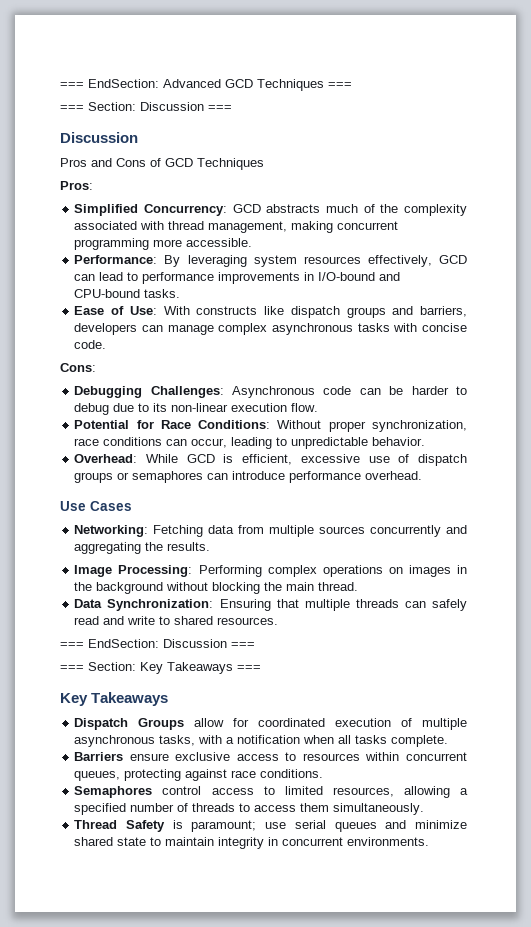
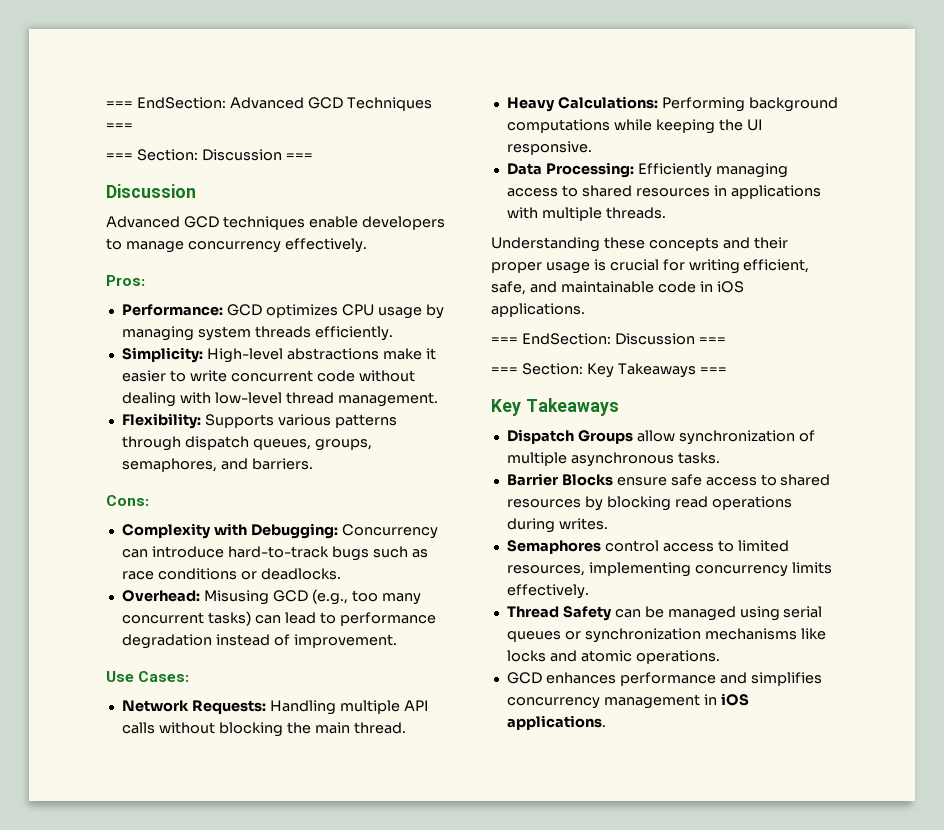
[60,158,264,170] [60,181,93,190] [74,204,467,216] [74,221,399,233] [74,238,253,250] [74,255,467,267] [74,272,401,284] [74,289,181,298] [74,306,468,318] [74,323,467,335] [74,340,107,349] [60,363,96,372] [74,386,468,398] [74,403,319,415] [74,420,467,432] [74,437,426,449] [74,454,467,466] [74,471,423,483] [60,501,132,511] [74,525,467,537] [74,542,211,554] [74,565,468,577] [74,582,164,594] Pros and Cons of GCD Techniques // Pros: // Simplified Concurrency: GCD abstracts much of the complexity associated with thread management, making concurrent programming more accessible. // Performance: By leveraging system resources effectively, GCD can lead to performance improvements in I/O-bound and CPU-bound tasks. // Ease of Use: With constructs like dispatch groups and barriers, developers can manage complex asynchronous tasks with concise code. // Cons: // Debugging Challenges: Asynchronous code can be harder to debug due to its non-linear execution flow. // Potential for Race Conditions: Without proper synchronization, race conditions can occur, leading to unpredictable behavior. // Overhead: While GCD is efficient, excessive use of dispatch groups or semaphores can introduce performance overhead. // Use Cases // Networking: Fetching data from multiple sources concurrently and aggregating the results. // Image Processing: Performing complex operations on images in the background -> [106,216,445,230] [106,238,367,253] [106,275,145,286] [121,304,444,319] [121,326,393,341] [121,347,436,363] [121,370,415,382] [121,392,438,407] [121,413,397,429] [121,436,372,451] [121,458,313,472] [106,495,149,506] [121,523,438,539] [121,546,428,561] [121,568,341,580] [121,589,421,605] [121,611,436,626] [121,634,397,649] [106,671,190,682] [121,700,429,715] [121,722,155,734] Advanced GCD techniques enable developers to manage concurrency effectively. // Pros: // Performance: GCD optimizes CPU usage by managing system threads efficiently. // Simplicity: High-level abstractions make it easier to write concurrent code without dealing with low-level thread management. // Flexibility: Supports various patterns through dispatch queues, groups, semaphores, and barriers. // Cons: // Complexity with Debugging: Concurrency can introduce hard-to-track bugs such as race conditions or deadlocks. // Overhead: Misusing GCD (e.g., too many concurrent tasks) can lead to performance degradation instead of improvement. // Use Cases: // Network Requests: Handling multiple API calls
[74,599,467,611] [74,616,279,625] Data Synchronization: Ensuring that multiple threads can safely read and write to shared resources. -> [506,96,838,112] [506,119,763,134] [506,141,592,155] [506,162,788,178] [506,185,821,199] [506,207,666,221] [491,237,788,252] [491,259,810,274] [491,281,744,295] [491,303,585,317] Heavy Calculations: Performing background computations while keeping the UI responsive. // Data Processing: Efficiently managing access to shared resources in applications with multiple threads. // Understanding these concepts and their proper usage is crucial for writing efficient, safe, and maintainable code in iOS applications.
[233,718,467,730] [74,735,449,747] [74,752,467,761] [74,769,324,781] for coordinated execution of multiple asynchronous tasks, with a notification when all tasks complete. // Barriers ensure exclusive access to resources within concurrent queues, protecting against race conditions. -> [678,430,815,445] [506,452,720,467] [506,473,831,486] [506,496,792,511] [506,518,608,533] synchronization of multiple asynchronous tasks. // Barrier Blocks ensure safe access to shared resources by blocking read operations during writes.
[403,786,468,798] [74,803,425,815] [74,820,467,832] [74,837,430,849] allowing a specified number of threads to access them simultaneously. // Thread Safety is paramount; use serial queues and minimize shared state to maintain integrity in concurrent environments. -> [588,562,832,577] [506,584,589,599] [506,606,823,621] [506,628,826,643] [506,650,720,664] [506,672,822,686] [506,693,749,709] [506,715,606,730] implementing concurrency limits effectively. // Thread Safety can be managed using serial queues or synchronization mechanisms like locks and atomic operations. // GCD enhances performance and simplifies concurrency management in iOS applications.

